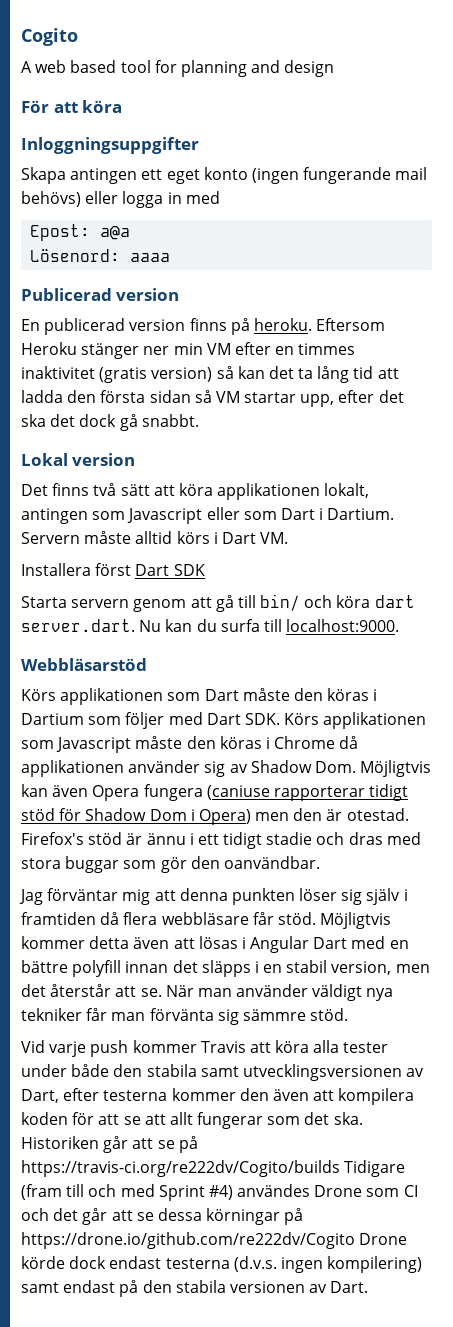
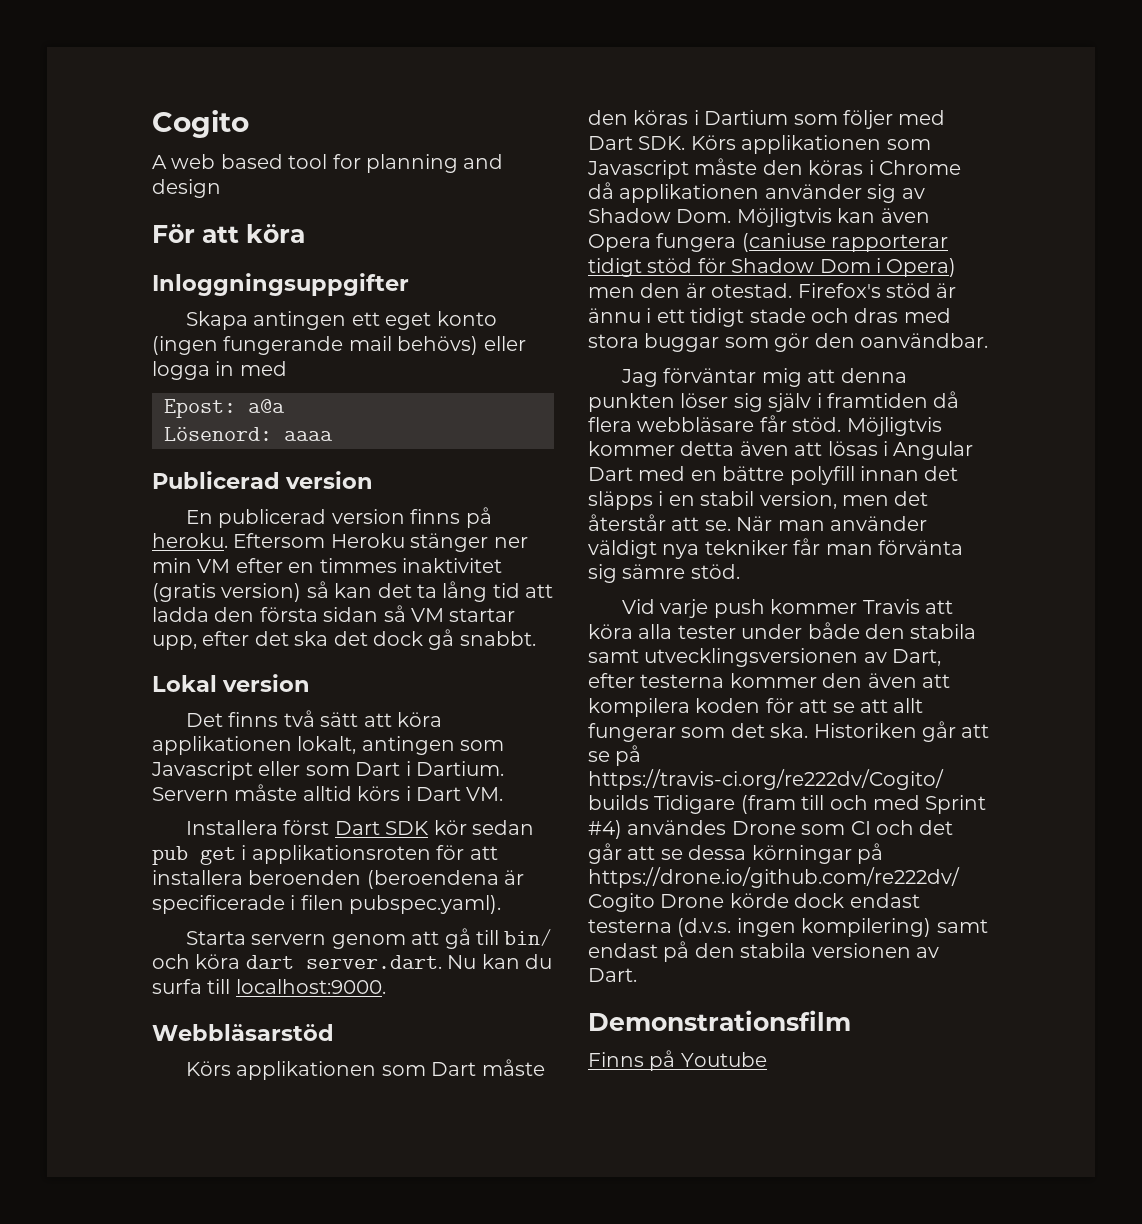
(205, 570) none -> [433,820,534,835] [152,845,498,865] [152,870,525,889] [152,895,502,914] kör sedan pub get i applikationsroten för att installera beroenden (beroendena är specificerade i filen pubspec.yaml).
[266,832,313,845] stadie -> [749,308,806,323] stade
[242,1009,306,1021] sämmre -> [622,564,686,579] sämre
(369, 1287) none -> [588,1010,851,1031] [588,1050,767,1071] // Demonstrationsfilm // Finns på Youtube

